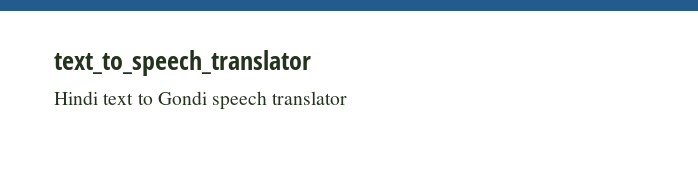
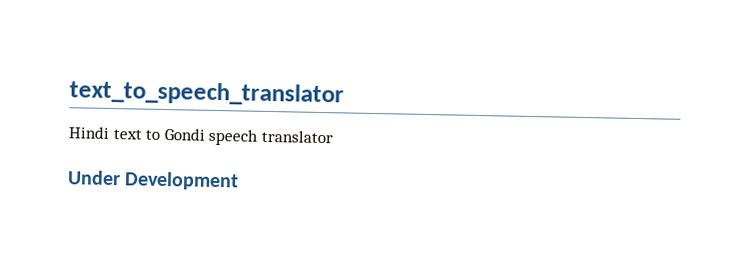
(348, 98) none -> [67,170,240,191] // Under Development

